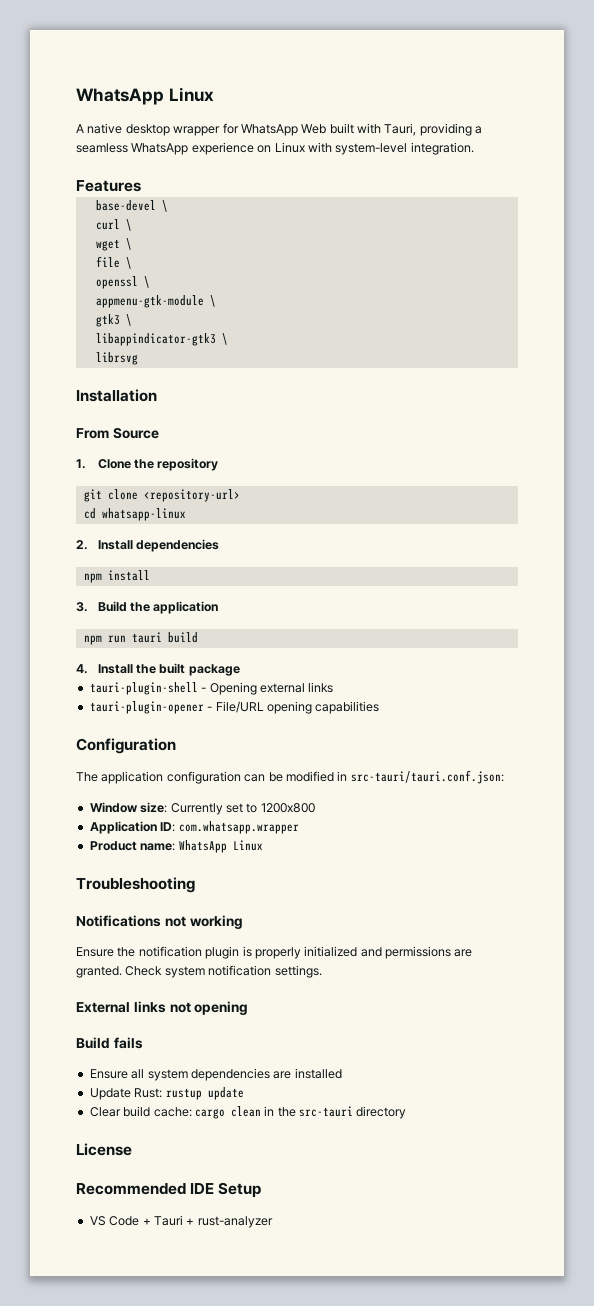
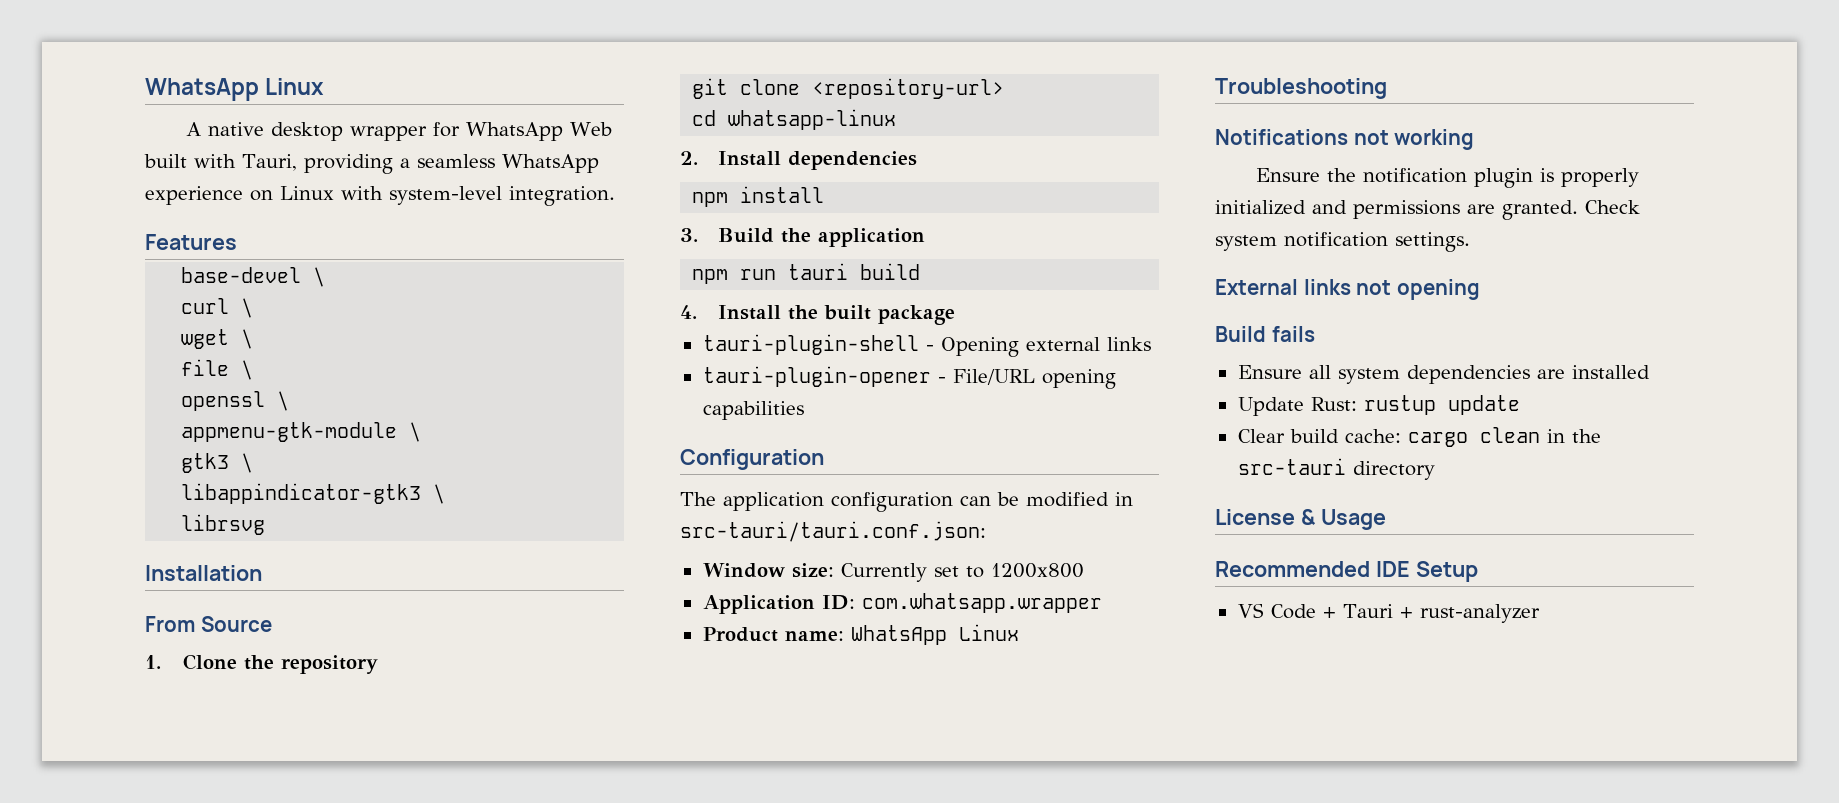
(132, 1149) none -> [1300,509,1386,530] & Usage

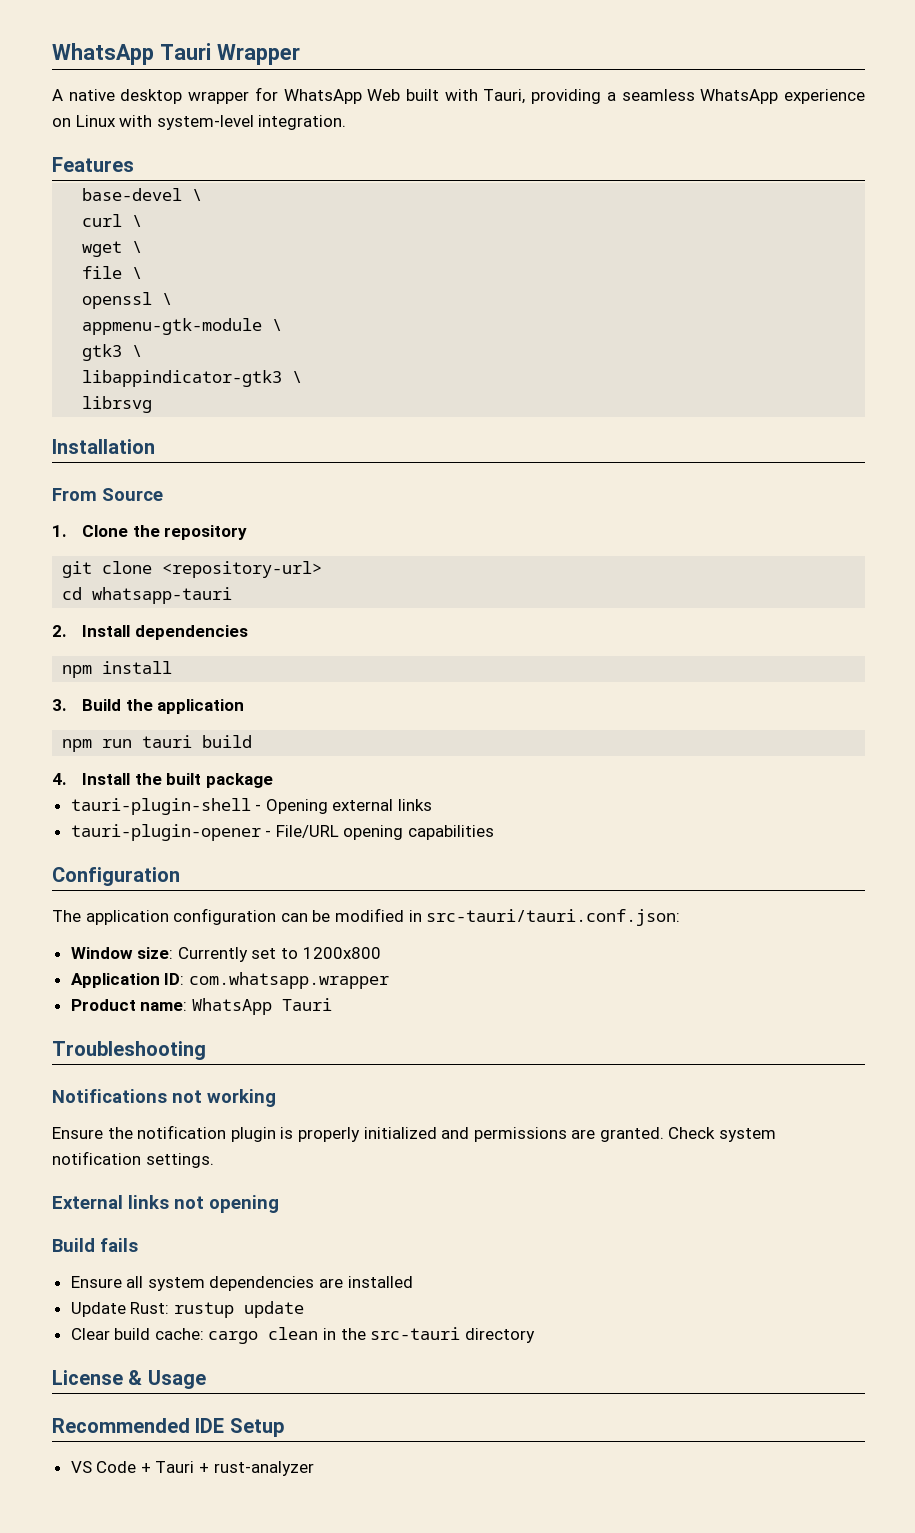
[145,78,325,101] WhatsApp Linux -> [52,43,300,65] WhatsApp Tauri Wrapper
[728,109,897,130] whatsapp-linux -> [92,587,233,604] whatsapp-tauri
[958,624,1019,641] Linux -> [281,998,332,1011] Tauri

